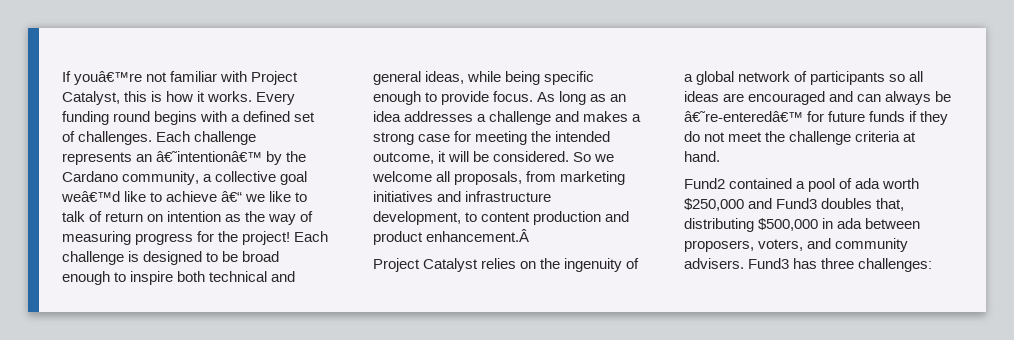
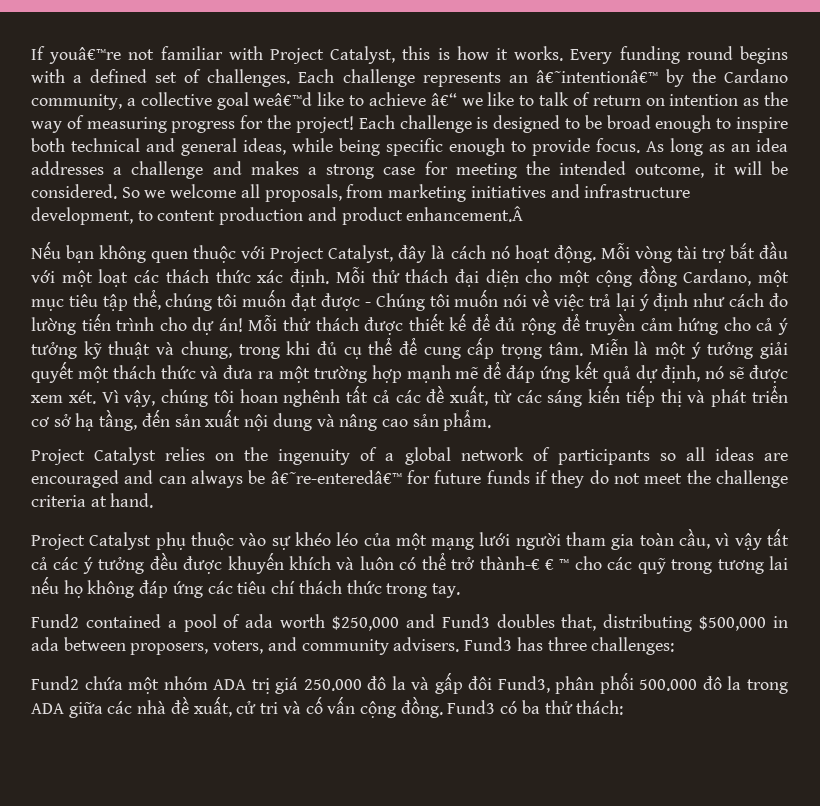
(530, 235) none -> [31,241,789,263] [31,265,789,287] [31,289,789,311] [31,313,788,335] [31,337,789,359] [31,361,788,383] [31,385,789,407] [31,409,492,431] // Nếu bạn không quen thuộc với Project Catalyst, đây là cách nó hoạt động. Mỗi vòng tài trợ bắt đầu với một loạt các thách thức xác định. Mỗi thử thách đại diện cho một cộng đồng Cardano, một mục tiêu tập thể, chúng tôi muốn đạt được - Chúng tôi muốn nói về việc trả lại ý định như cách đo lường tiến trình cho dự án! Mỗi thử thách được thiết kế để đủ rộng để truyền cảm hứng cho cả ý tưởng kỹ thuật và chung, trong khi đủ cụ thể để cung cấp trọng tâm. Miễn là một ý tưởng giải quyết một thách thức và đưa ra một trường hợp mạnh mẽ để đáp ứng kết quả dự định, nó sẽ được xem xét. Vì vậy, chúng tôi hoan nghênh tất cả các đề xuất, từ các sáng kiến tiếp thị và phát triển cơ sở hạ tầng, đến sản xuất nội dung và nâng cao sản phẩm.
(720, 156) none -> [31,528,789,550] [31,552,789,574] [31,576,460,598] // Project Catalyst phụ thuộc vào sự khéo léo của một mạng lưới người tham gia toàn cầu, vì vậy tất cả các ý tưởng đều được khuyến khích và luôn có thể trở thành-€ € ™ cho các quỹ trong tương lai nếu họ không đáp ứng các tiêu chí thách thức trong tay.
(933, 265) none -> [31,672,788,694] [31,696,624,718] // Fund2 chứa một nhóm ADA trị giá 250.000 đô la và gấp đôi Fund3, phân phối 500.000 đô la trong ADA giữa các nhà đề xuất, cử tri và cố vấn cộng đồng. Fund3 có ba thử thách:

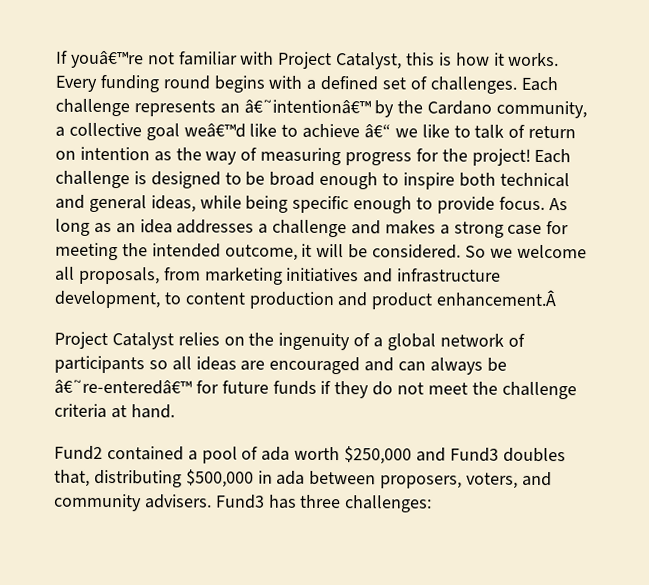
[31,241,789,263] [31,265,789,287] [31,289,789,311] [31,313,788,335] [31,337,789,359] [31,361,788,383] [31,385,789,407] [31,409,492,431] // Nếu bạn không quen thuộc với Project Catalyst, đây là cách nó hoạt động. Mỗi vòng tài trợ bắt đầu với một loạt các thách thức xác định. Mỗi thử thách đại diện cho một cộng đồng Cardano, một mục tiêu tập thể, chúng tôi muốn đạt được - Chúng tôi muốn nói về việc trả lại ý định như cách đo lường tiến trình cho dự án! Mỗi thử thách được thiết kế để đủ rộng để truyền cảm hứng cho cả ý tưởng kỹ thuật và chung, trong khi đủ cụ thể để cung cấp trọng tâm. Miễn là một ý tưởng giải quyết một thách thức và đưa ra một trường hợp mạnh mẽ để đáp ứng kết quả dự định, nó sẽ được xem xét. Vì vậy, chúng tôi hoan nghênh tất cả các đề xuất, từ các sáng kiến tiếp thị và phát triển cơ sở hạ tầng, đến sản xuất nội dung và nâng cao sản phẩm. -> (558, 298) none
[31,528,789,550] [31,552,789,574] [31,576,460,598] // Project Catalyst phụ thuộc vào sự khéo léo của một mạng lưới người tham gia toàn cầu, vì vậy tất cả các ý tưởng đều được khuyến khích và luôn có thể trở thành-€ € ™ cho các quỹ trong tương lai nếu họ không đáp ứng các tiêu chí thách thức trong tay. -> (175, 411) none
[31,672,788,694] [31,696,624,718] // Fund2 chứa một nhóm ADA trị giá 250.000 đô la và gấp đôi Fund3, phân phối 500.000 đô la trong ADA giữa các nhà đề xuất, cử tri và cố vấn cộng đồng. Fund3 có ba thử thách: -> (433, 504) none

